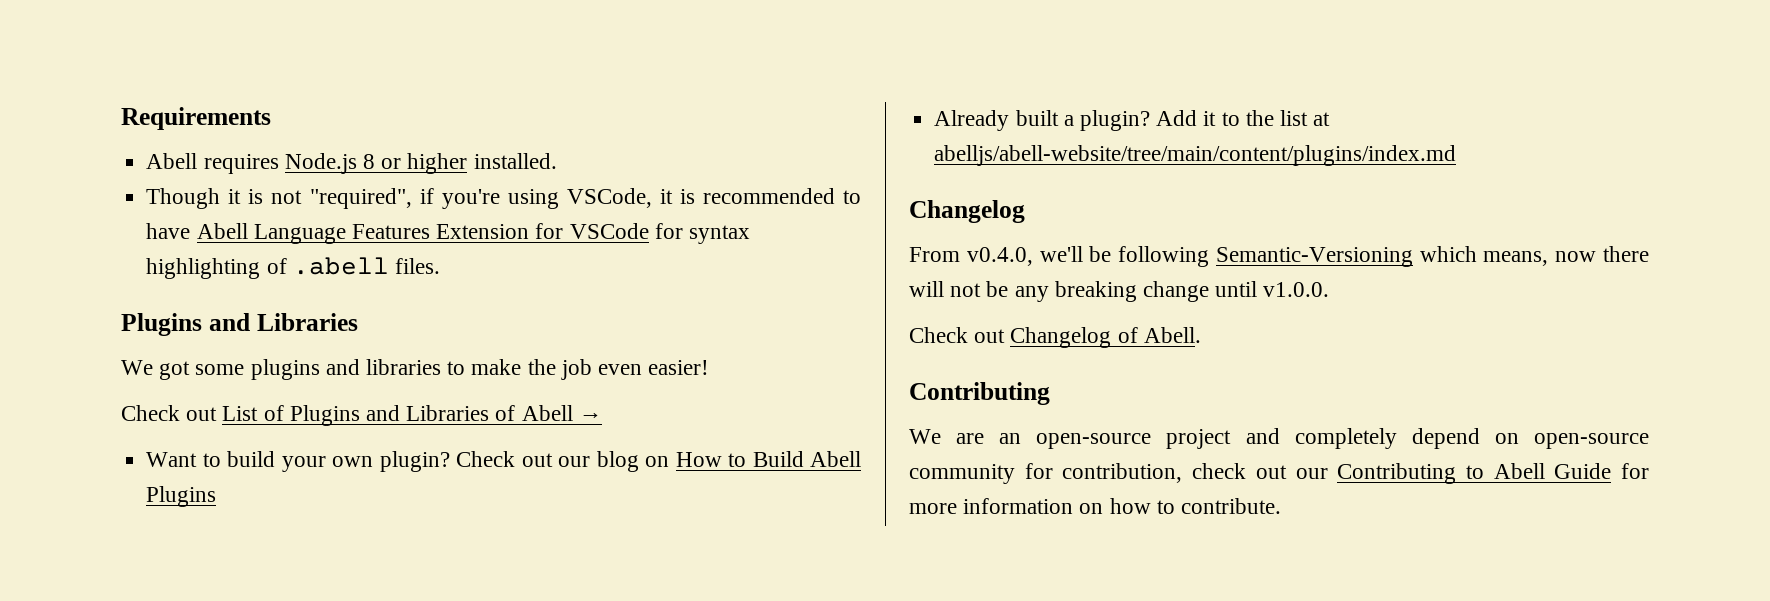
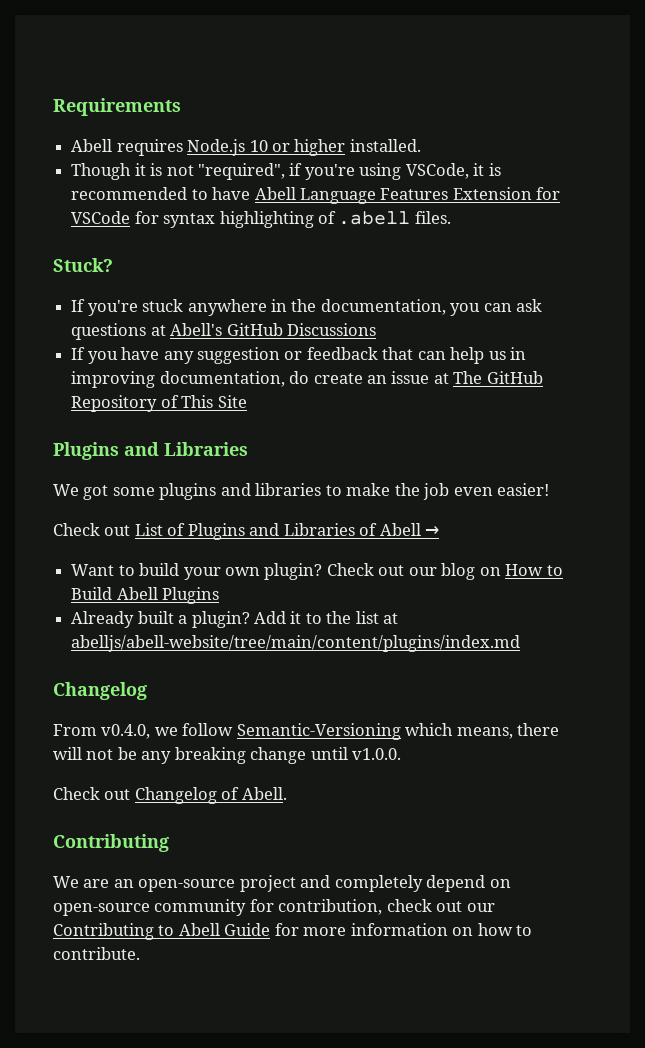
[362,154,375,169] 8 -> [249,140,268,152] 10
(440, 266) none -> [53,258,113,272] [71,299,543,316] [71,323,376,340] [71,347,527,364] [71,371,543,388] [71,395,247,412] // Stuck? // If you're stuck anywhere in the documentation, you can ask questions at Abell's GitHub Discussions // If you have any suggestion or feedback that can help us in improving documentation, do create an issue at The GitHub Repository of This Site
[1039,246,1210,267] we'll be following -> [154,723,234,736] we follow
[1555,251,1597,262] now -> (513, 733) none

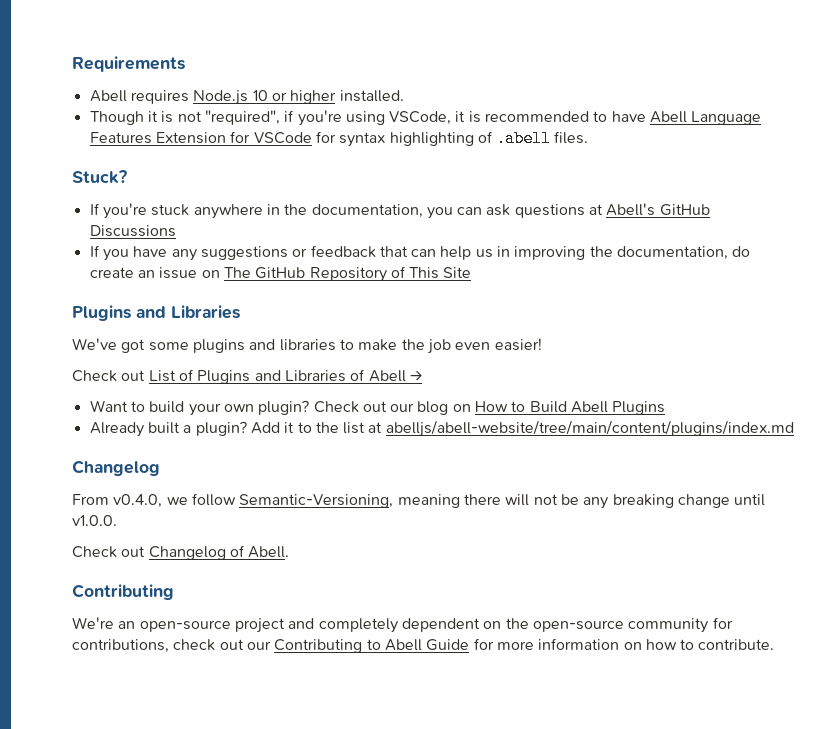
[196,347,280,364] suggestion -> [200,246,288,260] suggestions
(156, 379) none -> [589,246,613,257] the
[433,373,449,384] at -> [201,270,220,278] on
[53,484,79,496] We -> [72,338,117,350] We've
[236,723,513,740] Semantic-Versioning which means, -> [239,494,460,508] Semantic-Versioning, meaning
[53,876,110,888] We are -> [72,617,114,629] We're
[426,875,511,892] depend on -> [401,618,529,632] dependent on the
[278,899,383,915] contribution, -> [72,639,169,653] contributions,

